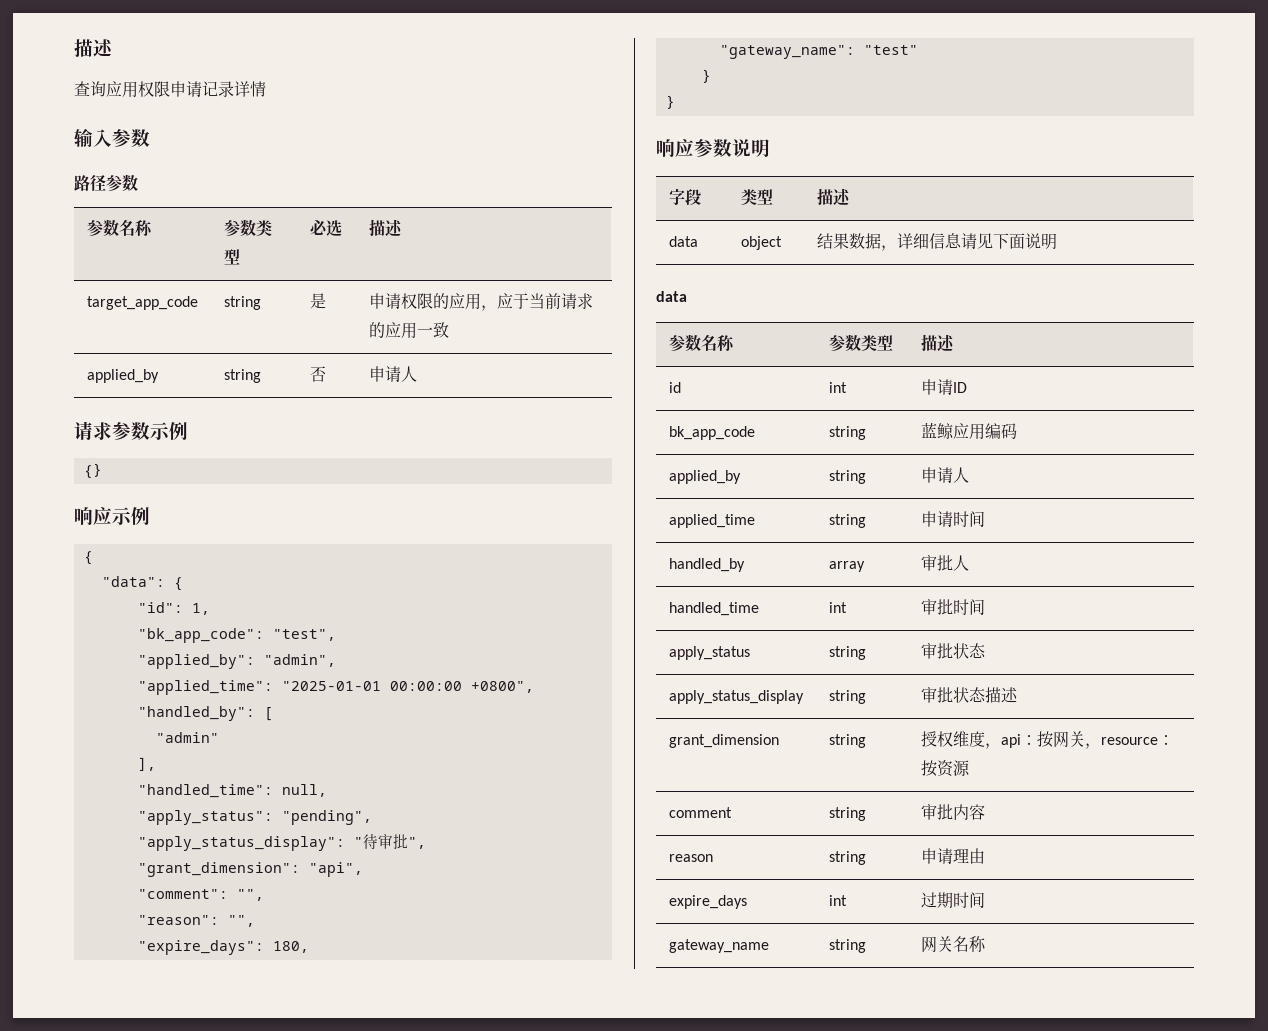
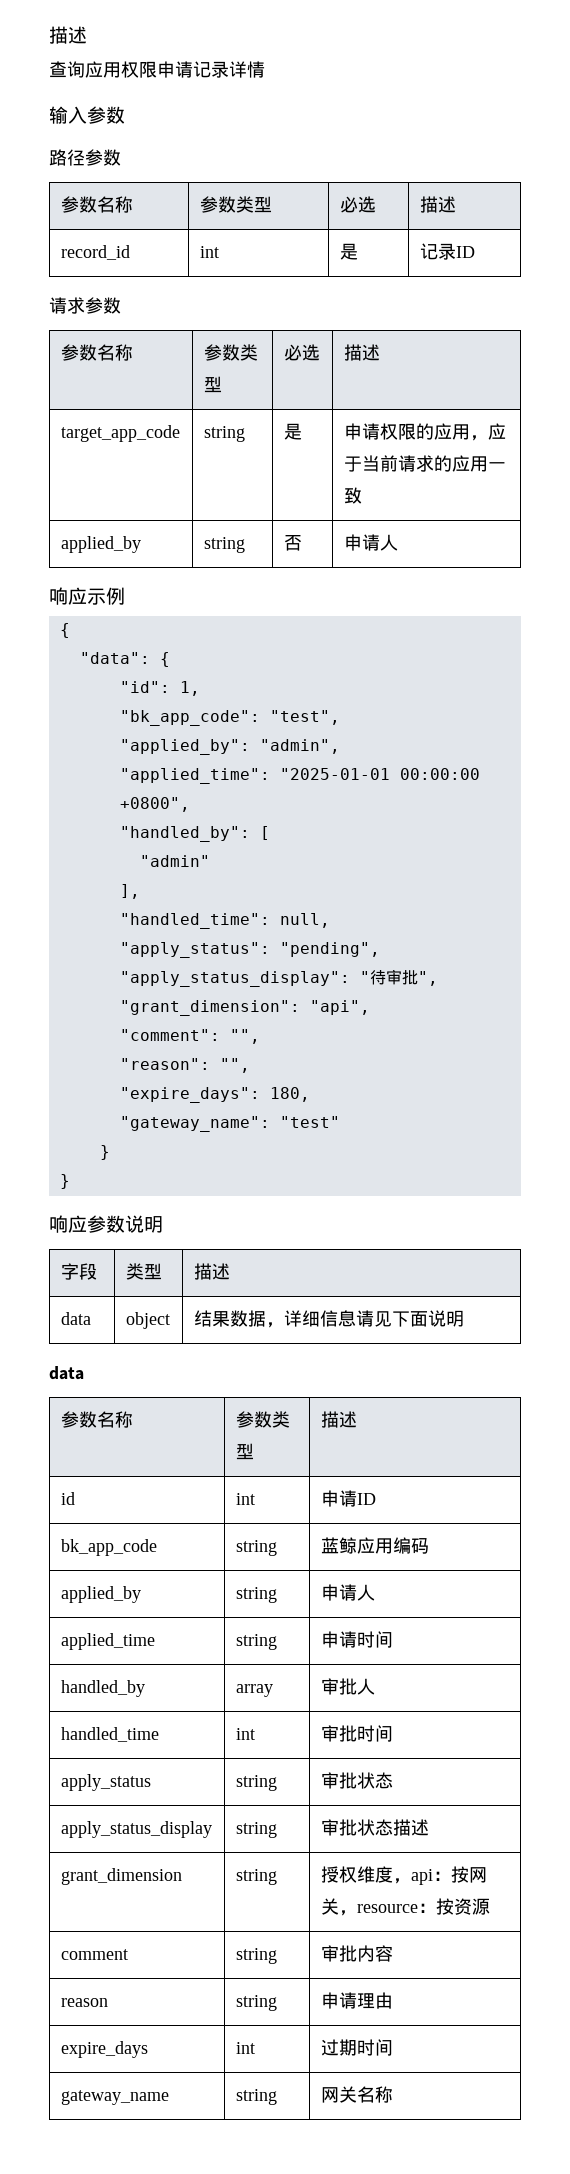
(402, 228) none -> [60,245,130,260] [199,246,219,258] [339,243,358,260] [419,243,475,260] [49,297,121,314] [60,344,133,361] [203,344,258,361] [203,376,222,393] [283,344,320,361] [343,344,380,361] // record_id | int | 是 | 记录ID // 请求参数 // 参数名称 | 参数类型 | 必选 | 描述
[74,421,188,441] [83,463,102,479] // 请求参数示例 // {} -> (398, 542) none

